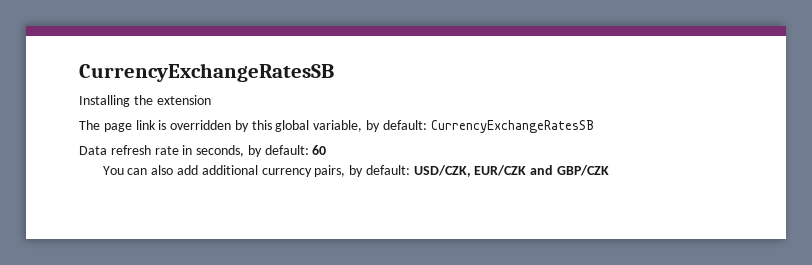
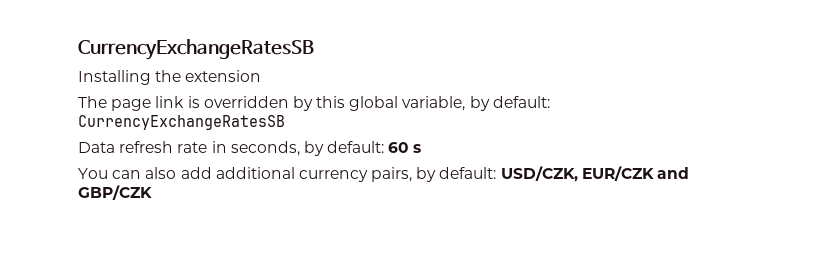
(327, 150) none -> [413,144,422,153] s

